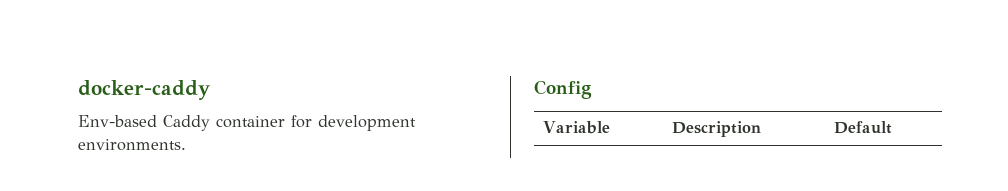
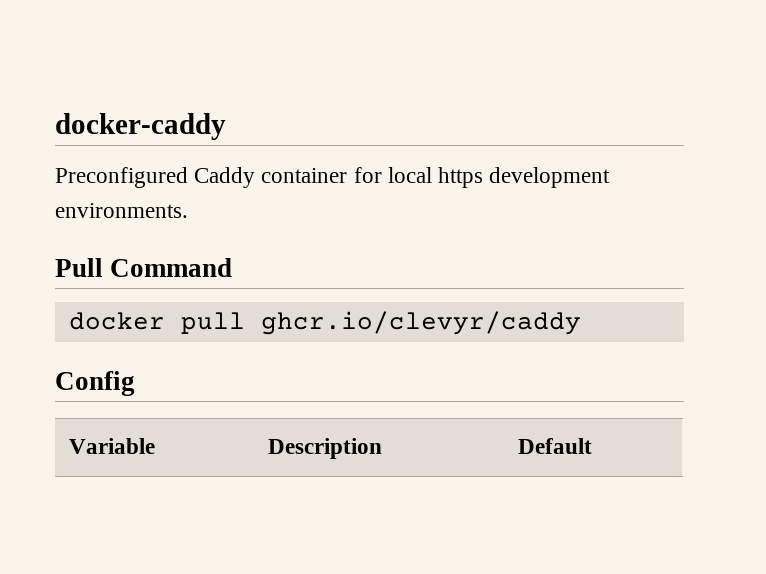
[78,115,157,127] Env-based -> [55,167,188,188] Preconfigured
(312, 121) none -> [387,167,484,188] local https
(186, 145) none -> [55,258,233,277] [68,311,581,335] // Pull Command // docker pull ghcr.io/clevyr/caddy

